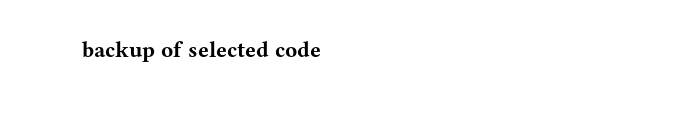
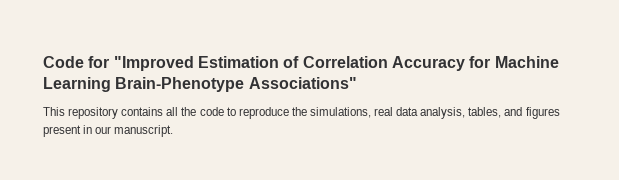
[82,41,322,62] backup of selected code -> [43,56,559,71] [43,77,357,92] [43,107,560,119] [43,125,174,137] Code for "Improved Estimation of Correlation Accuracy for Machine Learning Brain-Phenotype Associations" // This repository contains all the code to reproduce the simulations, real data analysis, tables, and figures present in our manuscript.

